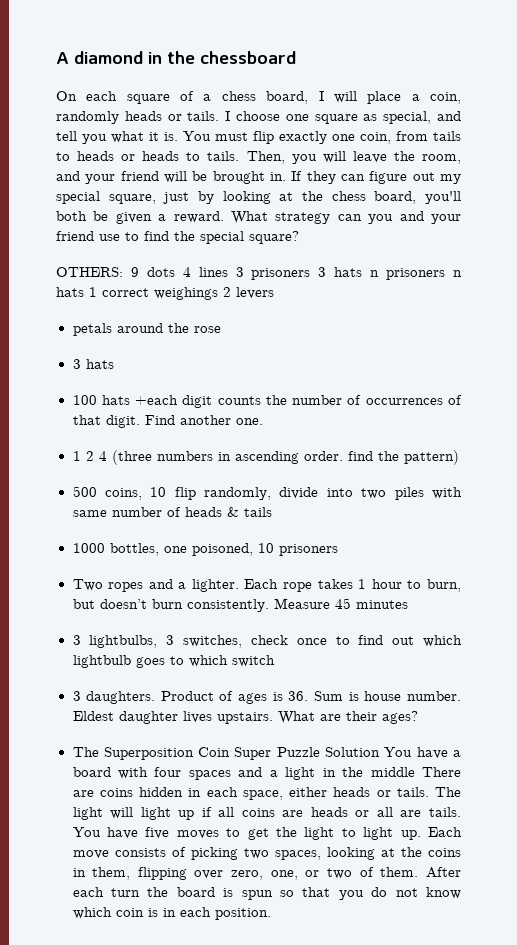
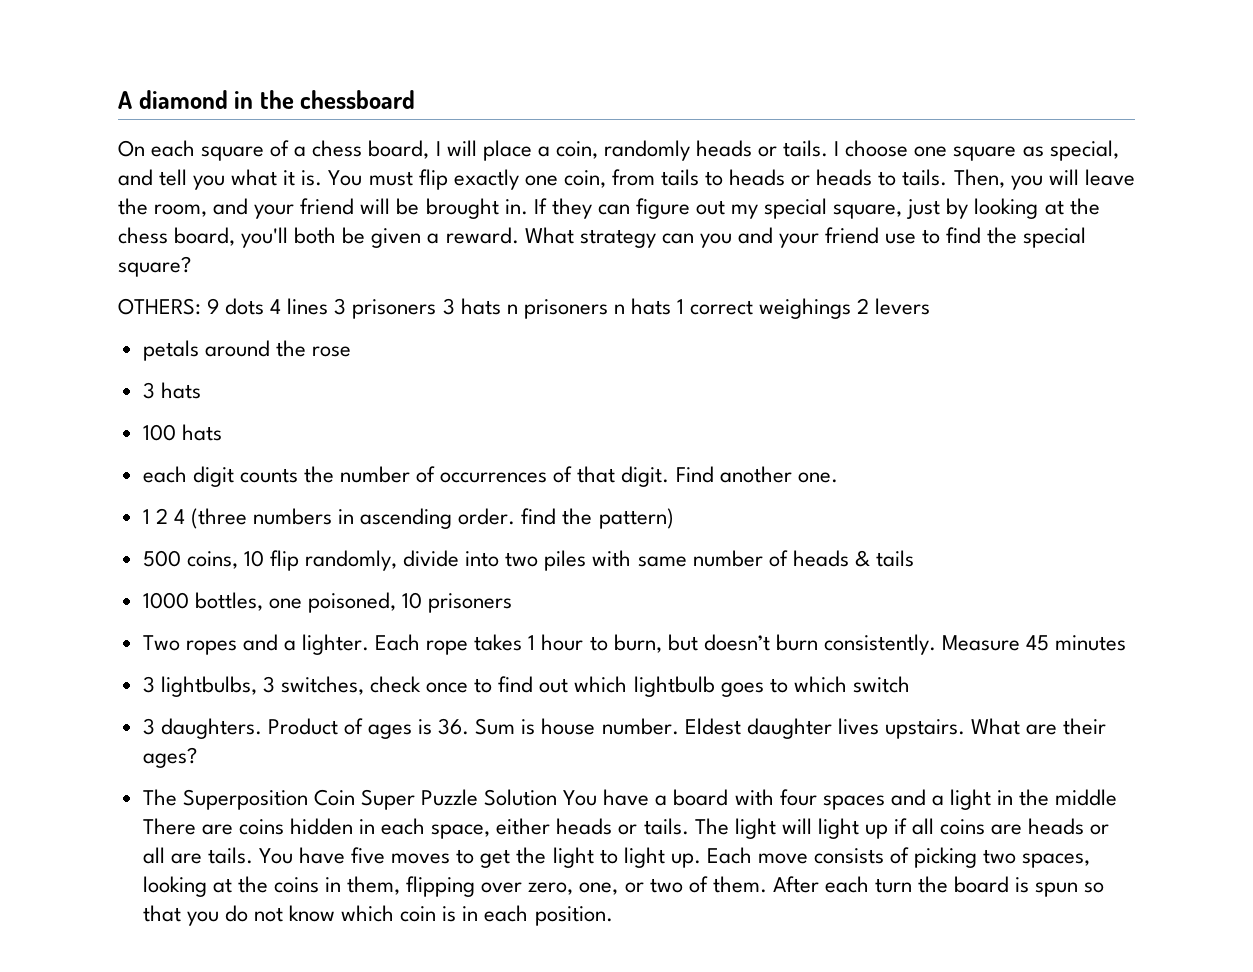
[135,395,179,405] +each -> [142,466,187,483] // each

